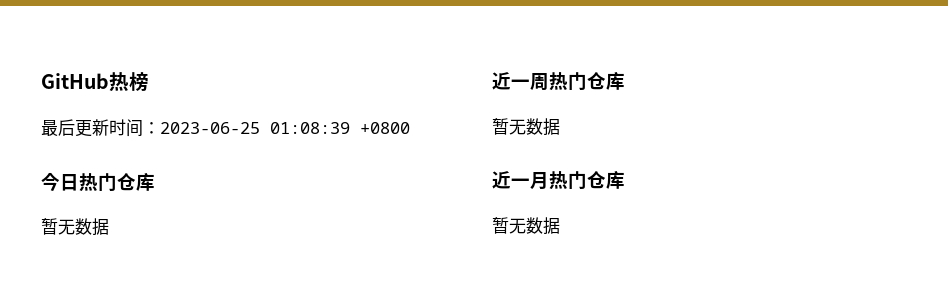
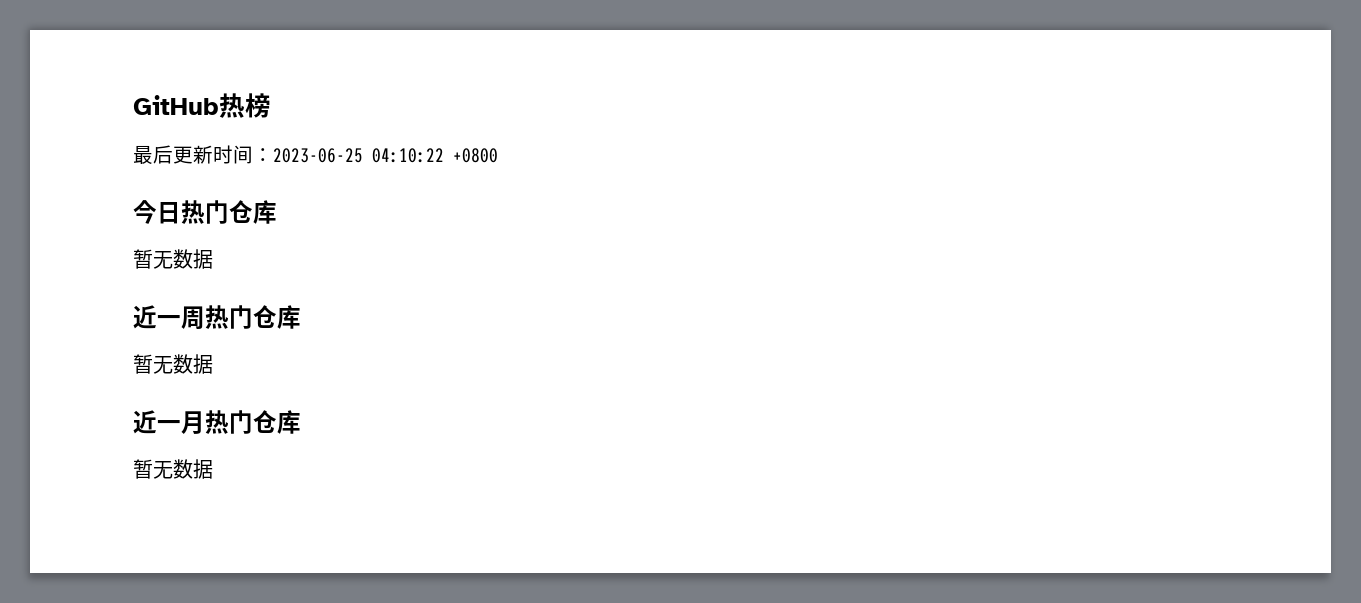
[270,122,350,134] 01:08:39 -> [372,148,444,163] 04:10:22

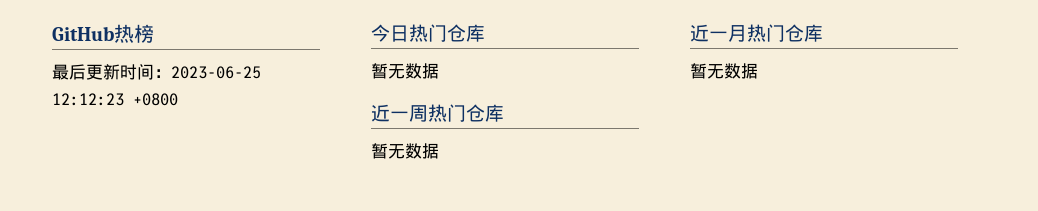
[372,148,444,163] 04:10:22 -> [52,93,124,106] 12:12:23

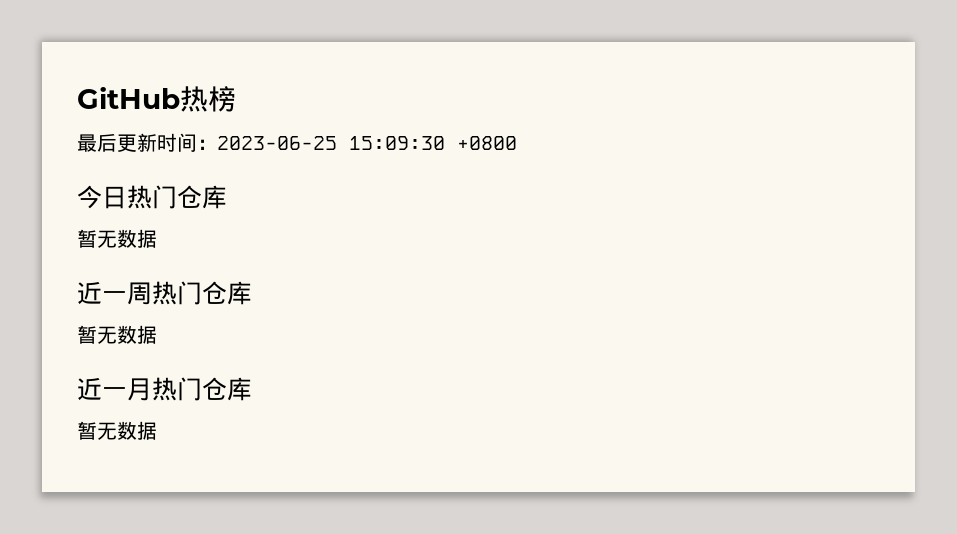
[52,93,124,106] 12:12:23 -> [349,136,445,150] 15:09:30

